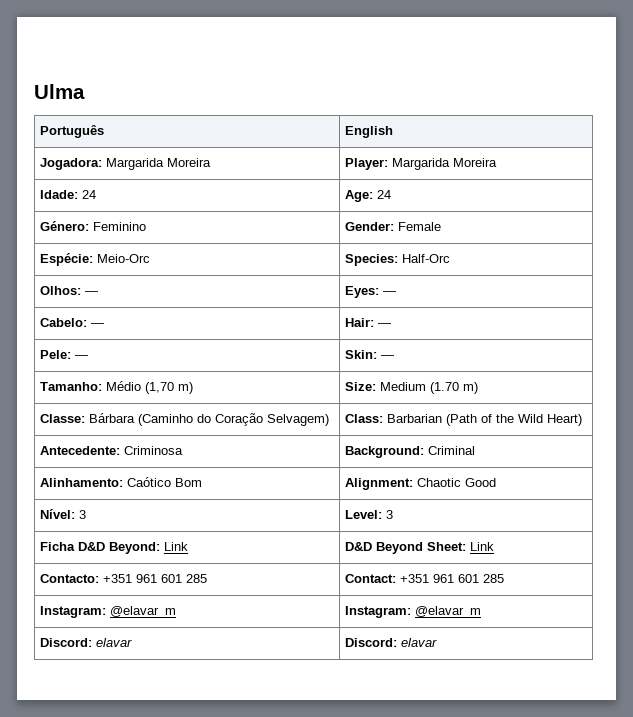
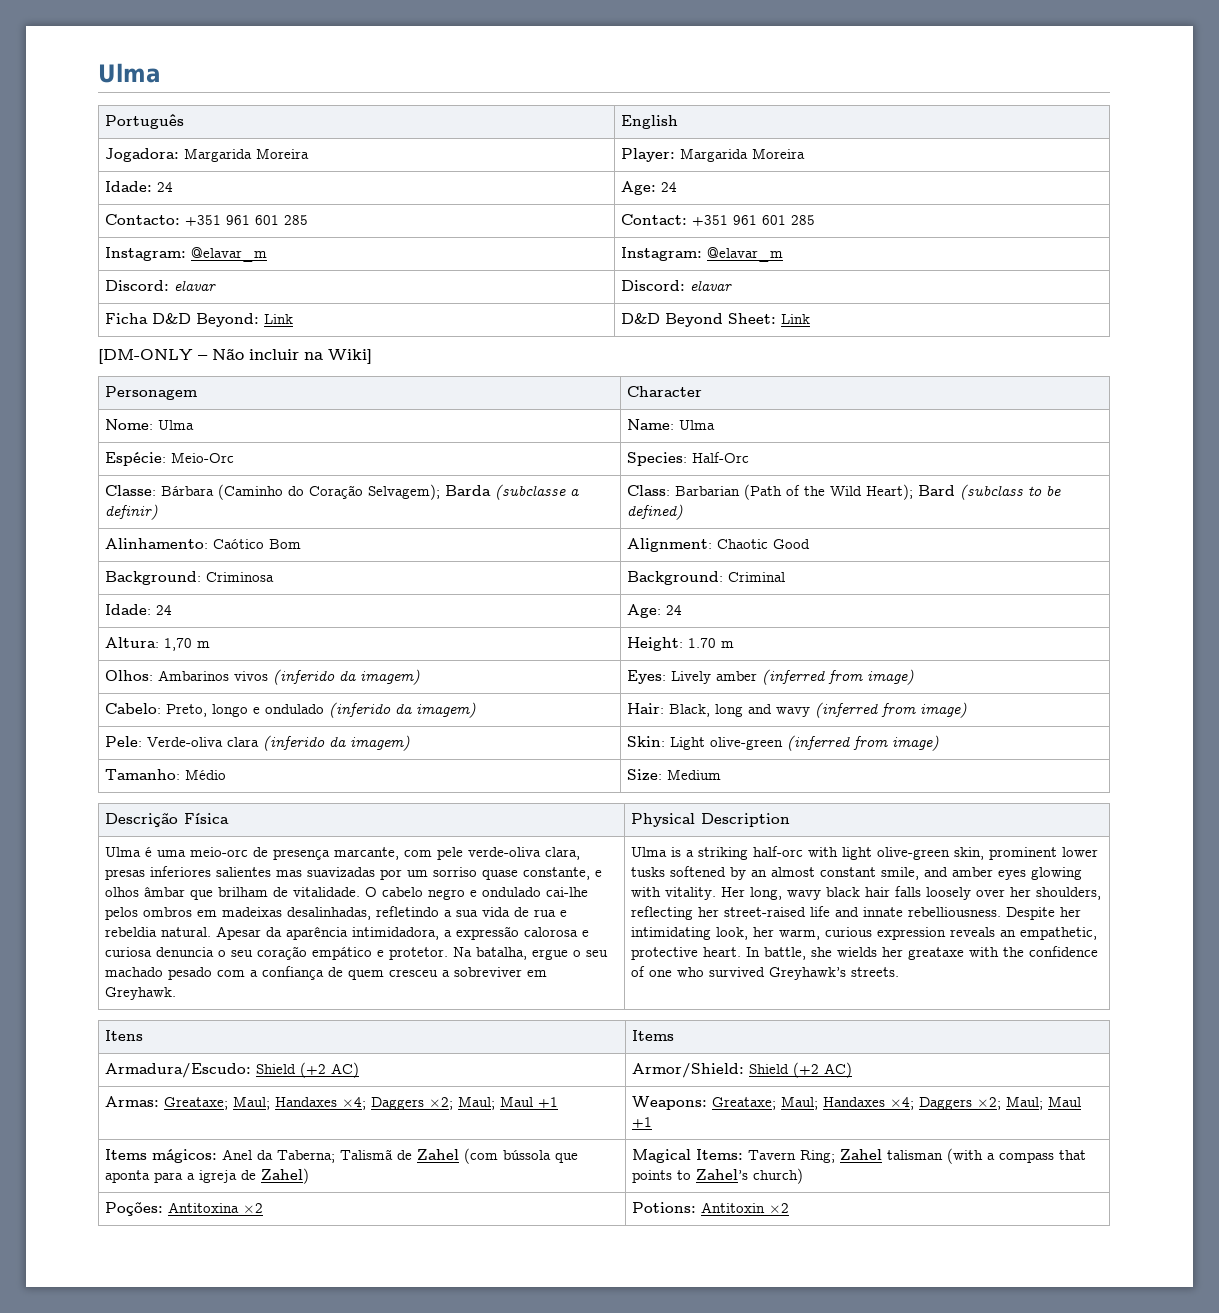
[40,221,147,231] [345,222,442,231] [40,253,151,266] [345,254,451,266] [40,286,99,295] [345,286,397,298] [40,318,105,327] [345,318,392,327] [40,350,89,359] [345,350,395,359] [40,381,194,394] [345,382,479,394] [40,413,330,426] [345,414,583,426] [40,446,184,455] [345,446,476,458] [40,477,203,487] [345,478,497,490] [40,509,87,519] [345,510,394,519] [40,542,189,554] [345,542,495,554] // Género: Feminino | Gender: Female // Espécie: Meio-Orc | Species: Half-Orc // Olhos: — | Eyes: — // Cabelo: — | Hair: — // Pele: — | Skin: — // Tamanho: Médio (1,70 m) | Size: Medium (1.70 m) // Classe: Bárbara (Caminho do Coração Selvagem) | Class: Barbarian (Path of the Wild Heart) // Antecedente: Criminosa | Background: Criminal // Alinhamento: Caótico Bom | Alignment: Chaotic Good // Nível: 3 | Level: 3 // Ficha D&D Beyond: Link | D&D Beyond Sheet: Link -> (678, 187) none
(438, 642) none -> [105,313,294,327] [621,313,811,327] [98,348,372,364] [105,386,198,400] [627,386,703,397] [105,419,195,430] [627,419,716,430] [105,452,235,466] [627,452,750,466] [105,484,580,500] [105,504,159,520] [627,484,1062,500] [627,504,684,520] [105,538,302,549] [627,538,811,552] [105,571,275,585] [627,571,786,585] [105,604,173,615] [627,604,683,618] [105,637,211,651] [627,637,735,651] [105,669,421,685] [627,669,915,685] [105,702,477,718] [627,702,968,718] [105,735,411,751] [627,735,940,751] [105,769,227,780] [627,769,722,781] [105,812,230,827] [631,813,791,827] [105,847,581,860] [105,866,603,880] [105,886,589,900] [105,906,568,920] [105,926,590,940] [105,946,609,960] [105,966,548,980] [105,987,177,1000] [631,846,1099,860] [631,866,1083,880] [631,886,1102,900] [631,906,1082,920] [631,927,1098,940] [631,946,1099,960] [631,966,900,980] [105,1030,144,1041] [632,1030,675,1041] [105,1062,360,1078] [632,1062,853,1078] [105,1096,559,1110] [632,1096,1082,1110] [632,1117,653,1128] [105,1148,579,1164] [105,1168,310,1184] [632,1148,1087,1164] [632,1168,804,1184] [105,1201,264,1216] [632,1202,790,1213] // Ficha D&D Beyond: Link | D&D Beyond Sheet: Link // [DM-ONLY – Não incluir na Wiki] // Personagem | Character // Nome: Ulma | Name: Ulma // Espécie: Meio-Orc | Species: Half-Orc // Classe: Bárbara (Caminho do Coração Selvagem); Barda (subclasse a definir) | Class: Barbarian (Path of the Wild Heart); Bard (subclass to be defined) // Alinhamento: Caótico Bom | Alignment: Chaotic Good // Background: Criminosa | Background: Criminal // Idade: 24 | Age: 24 // Altura: 1,70 m | Height: 1.70 m // Olhos: Ambarinos vivos (inferido da imagem) | Eyes: Lively amber (inferred from image) // Cabelo: Preto, longo e ondulado (inferido da imagem) | Hair: Black, long and wavy (inferred from image) // Pele: Verde-oliva clara (inferido da imagem) | Skin: Light olive-green (inferred from image) // Tamanho: Médio | Size: Medium // Descrição Física | Physical Description // Ulma é uma meio-orc de presença marcante, com pele verde-oliva clara, presas inferiores salientes mas suavizadas por um sorriso quase constante, e olhos âmbar que brilham de vitalidade. O cabelo negro e ondulado cai-lhe pelos ombros em madeixas desalinhadas, refletindo a sua vida de rua e rebeldia natural. Apesar da aparência intimidadora, a expressão calorosa e curiosa denuncia o seu coração empático e protetor. Na batalha, ergue o seu machado pesado com a confiança de quem cresceu a sobreviver em Greyhawk. | Ulma is a striking half-orc with light olive-green skin, prominent lower tusks softened by an almost constant smile, and amber eyes glowing with vitality. Her long, wavy black hair falls loosely over her shoulders, reflecting her street-raised life and innate rebelliousness. Despite her intimidating look, her warm, curious expression reveals an empathetic, protective heart. In battle, she wields her greataxe with the confidence of one who survived Greyhawk’s streets. // Itens | Items // Armadura/Escudo: Shield (+2 AC) | Armor/Shield: Shield (+2 AC) // Armas: Greataxe; Maul; Handaxes ×4; Daggers ×2; Maul; Maul +1 | Weapons: Greataxe; Maul; Handaxes ×4; Daggers ×2; Maul; Maul +1 // Items mágicos: Anel da Taberna; Talismã de Zahel (com bússola que aponta para a igreja de Zahel) | Magical Items: Tavern Ring; Zahel talisman (with a compass that points to Zahel’s church) // Poções: Antitoxina ×2 | Potions: Antitoxin ×2

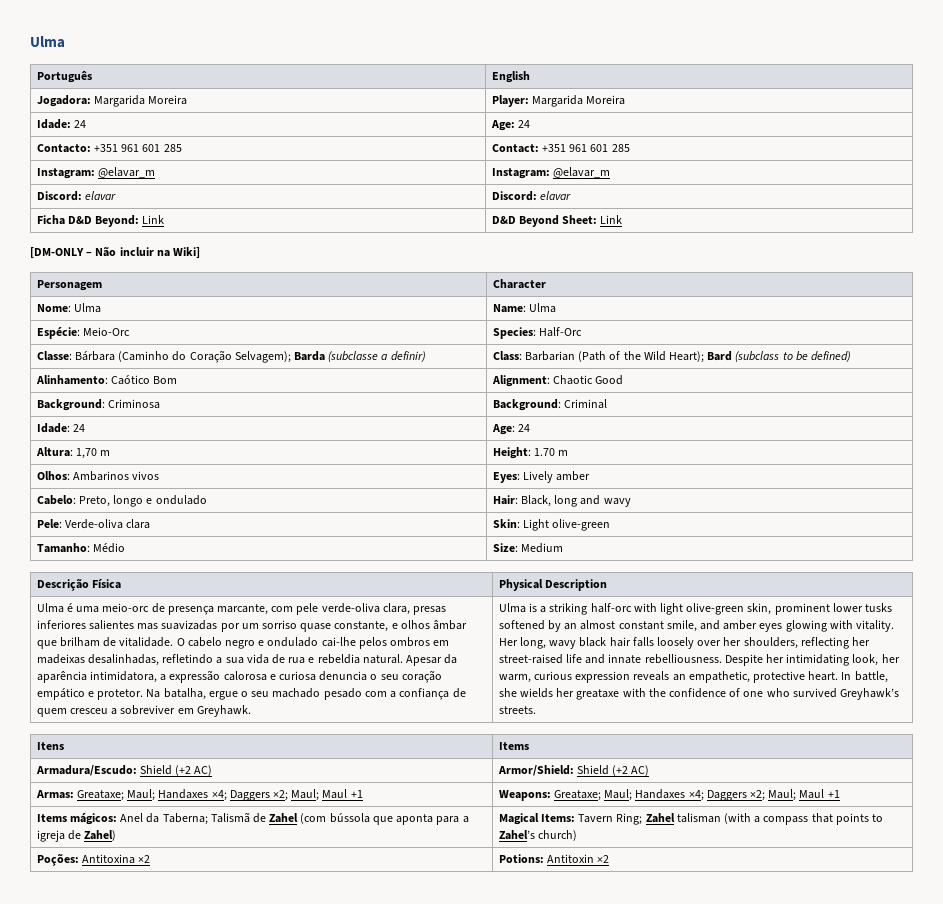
[273,669,421,685] (inferido da imagem) -> (160, 475) none
[762,669,915,685] (inferred from image) -> (591, 476) none
[329,702,477,718] (inferido da imagem) -> (207, 500) none
[815,702,968,718] (inferred from image) -> (631, 502) none
[263,735,411,751] (inferido da imagem) -> (151, 524) none
[787,735,940,751] (inferred from image) -> (611, 525) none
[352,927,440,940] intimidadora, -> [89,671,157,683] intimidatora,

